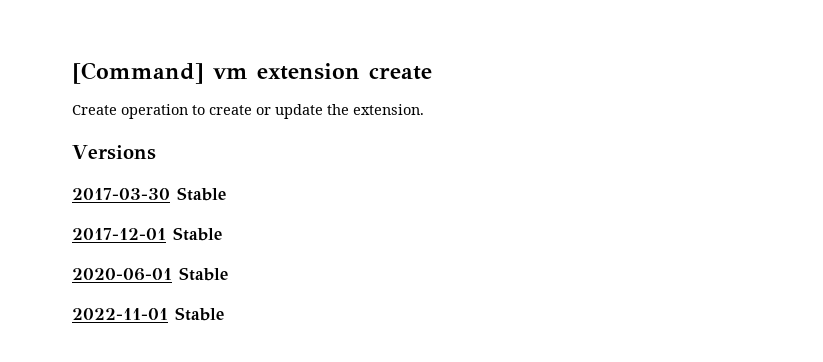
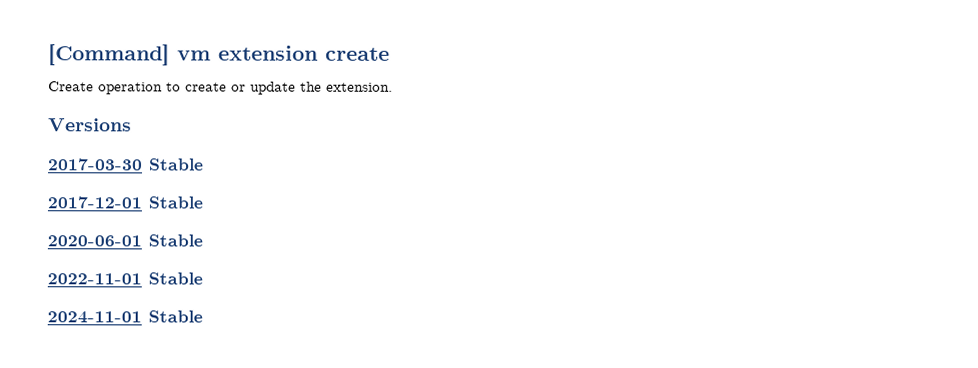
(224, 314) none -> [47,310,203,324] // 2024-11-01 Stable

